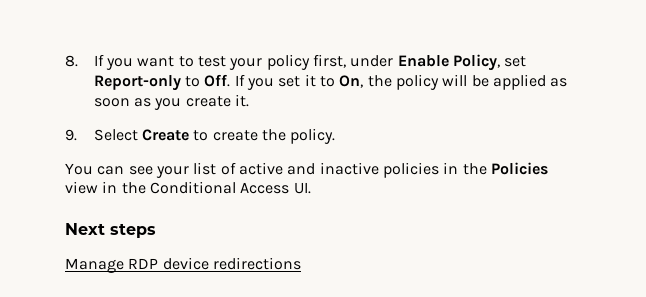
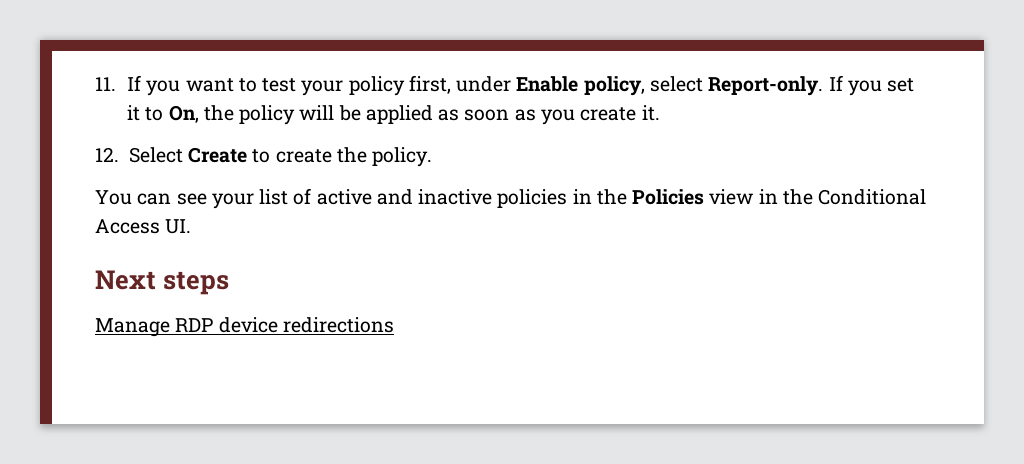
[65,55,78,67] 8. -> [95,77,116,91] 11.
[452,54,527,71] [93,74,231,91] Policy, set Report-only to Off. -> [583,76,824,96] policy, select Report-only.
[65,129,77,141] 9. -> [95,147,119,162] 12.

